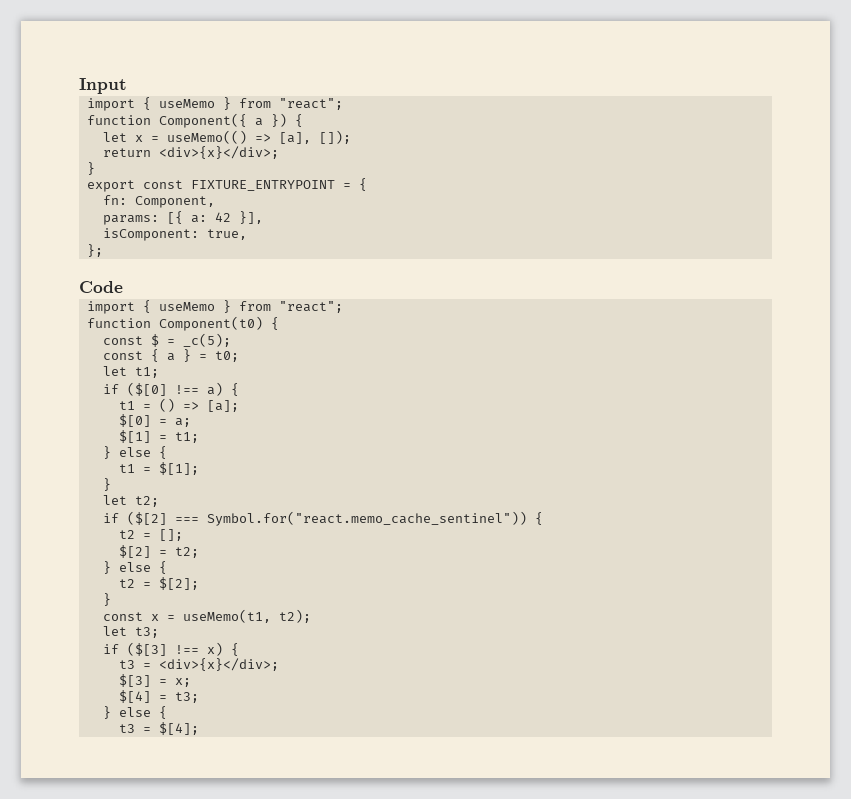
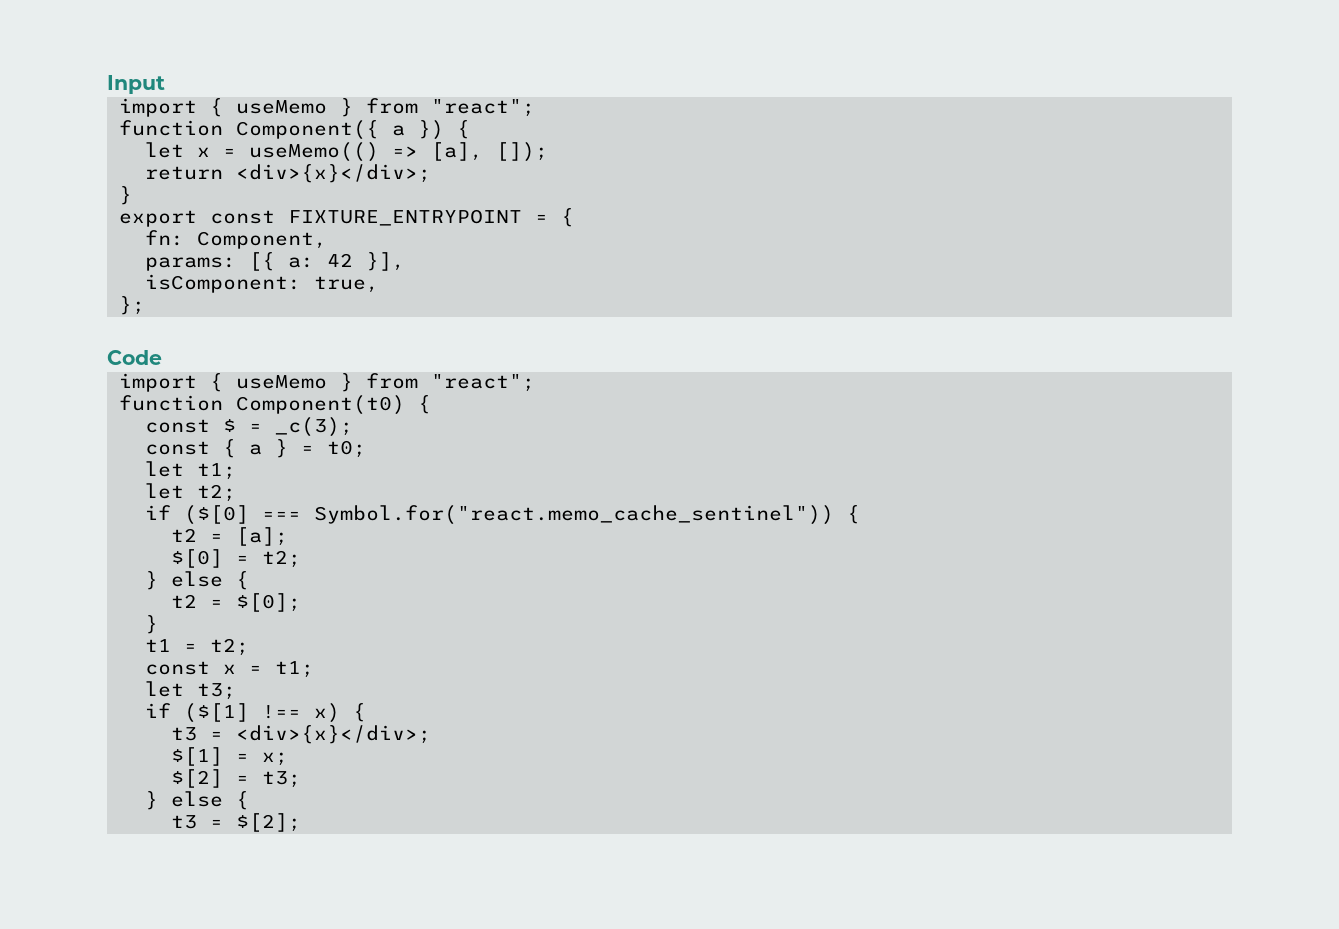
[182,333,231,347] _c(5); -> [274,417,353,437] _c(3);
[102,382,239,396] [118,398,239,412] [118,414,191,427] [118,430,199,443] [102,446,167,459] [118,462,199,475] [102,478,111,491] // if ($[0] !== a) { // t1 = () => [a]; // $[0] = a; // $[1] = t1; // } else { // t1 = $[1]; // } -> (236, 471) none
[126,511,167,525] ($[2] -> [183,505,249,525] ($[0]
[158,529,183,541] [118,545,151,558] []; // $[2] -> [235,527,288,546] [170,549,223,568] [a]; // $[0]
[158,577,199,590] [102,593,111,606] $[2]; // } -> [235,593,301,612] [144,615,158,634] [144,638,249,656] $[0]; // } // t1 = t2;
[182,609,311,623] useMemo(t1, t2); -> [274,661,314,678] t1;
[126,642,167,656] ($[3] -> [183,703,249,723] ($[1]
[118,674,151,687] $[3] -> [170,747,223,766] $[1]
[118,690,151,703] $[4] -> [170,769,223,788] $[2]
[158,722,199,735] $[4]; -> [235,813,301,832] $[2];

